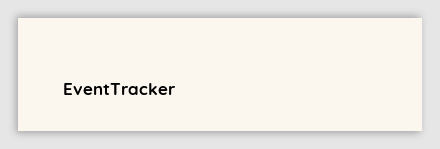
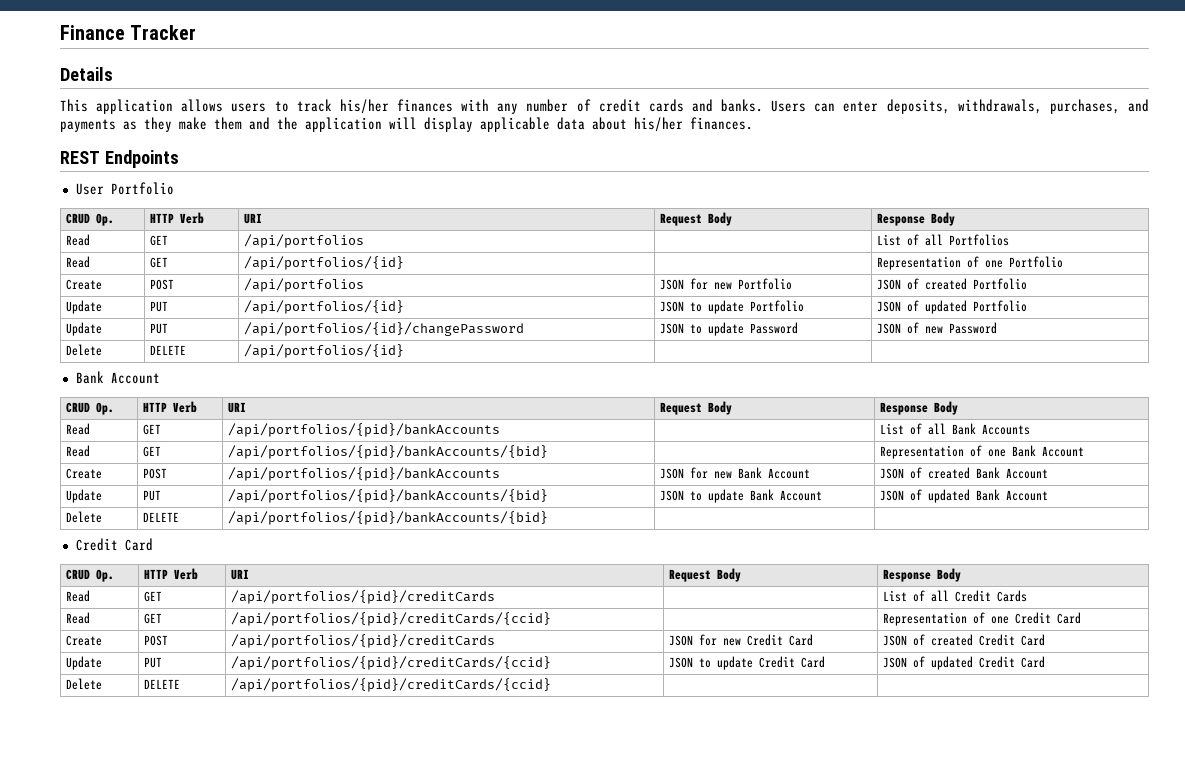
[63,83,176,95] EventTracker -> [60,25,197,40] [60,67,113,81] [60,99,1149,114] [60,117,753,132] [60,150,179,168] [75,182,174,195] [66,213,115,226] [150,212,205,224] [244,213,263,224] [660,212,733,226] [877,212,956,226] [66,234,91,246] [150,235,169,246] [244,234,365,248] [877,234,1010,246] [66,256,91,268] [150,257,169,268] [244,256,405,270] [877,256,1064,270] [66,279,103,290] [150,279,175,290] [244,278,365,292] [660,278,793,290] [877,278,1028,290] [66,300,103,314] [150,301,169,312] [244,300,405,314] [660,300,805,314] [877,300,1028,314] [66,322,103,336] [150,323,169,334] [244,322,525,336] [660,322,799,336] [877,322,998,334] [66,344,103,356] [150,345,187,355] [244,344,405,358] [75,371,160,384] [66,402,115,415] [143,401,198,413] [228,402,247,413] [660,401,733,415] [880,401,959,415] [66,423,91,435] [143,424,162,435] [228,423,501,437] [880,423,1031,435] [66,445,91,457] [143,446,162,457] [228,445,549,459] [880,445,1085,459] [66,468,103,479] [143,468,168,479] [228,467,501,481] [660,467,811,479] [880,467,1049,479] [66,489,103,503] [143,490,162,501] [228,489,549,503] [660,489,823,503] [880,489,1049,503] [66,511,103,523] [143,512,180,522] [228,511,549,525] [75,538,153,551] [66,569,115,582] [144,568,199,580] [231,569,250,580] [669,568,742,582] [883,568,962,582] [66,590,91,602] [144,591,163,602] [231,590,496,604] [883,590,1028,602] [66,612,91,624] [144,613,163,624] [231,612,552,626] [883,612,1082,626] [66,635,103,646] [144,635,169,646] [231,634,496,648] [669,634,814,646] [883,634,1046,646] [66,656,103,670] [144,657,163,668] [231,656,552,670] [669,656,826,670] [883,656,1046,670] [66,678,103,690] [144,679,181,689] [231,678,552,692] Finance Tracker // Details // This application allows users to track his/her finances with any number of credit cards and banks. Users can enter deposits, withdrawals, purchases, and payments as they make them and the application will display applicable data about his/her finances. // REST Endpoints // User Portfolio // CRUD Op. | HTTP Verb | URI | Request Body | Response Body // Read | GET | /api/portfolios | | List of all Portfolios // Read | GET | /api/portfolios/{id} | | Representation of one Portfolio // Create | POST | /api/portfolios | JSON for new Portfolio | JSON of created Portfolio // Update | PUT | /api/portfolios/{id} | JSON to update Portfolio | JSON of updated Portfolio // Update | PUT | /api/portfolios/{id}/changePassword | JSON to update Password | JSON of new Password // Delete | DELETE | /api/portfolios/{id} | | // Bank Account // CRUD Op. | HTTP Verb | URI | Request Body | Response Body // Read | GET | /api/portfolios/{pid}/bankAccounts | | List of all Bank Accounts // Read | GET | /api/portfolios/{pid}/bankAccounts/{bid} | | Representation of one Bank Account // Create | POST | /api/portfolios/{pid}/bankAccounts | JSON for new Bank Account | JSON of created Bank Account // Update | PUT | /api/portfolios/{pid}/bankAccounts/{bid} | JSON to update Bank Account | JSON of updated Bank Account // Delete | DELETE | /api/portfolios/{pid}/bankAccounts/{bid} | | // Credit Card // CRUD Op. | HTTP Verb | URI | Request Body | Response Body // Read | GET | /api/portfolios/{pid}/creditCards | | List of all Credit Cards // Read | GET | /api/portfolios/{pid}/creditCards/{ccid} | | Representation of one Credit Card // Create | POST | /api/portfolios/{pid}/creditCards | JSON for new Credit Card | JSON of created Credit Card // Update | PUT | /api/portfolios/{pid}/creditCards/{ccid} | JSON to update Credit Card | JSON of updated Credit Card // Delete | DELETE | /api/portfolios/{pid}/creditCards/{ccid} | |

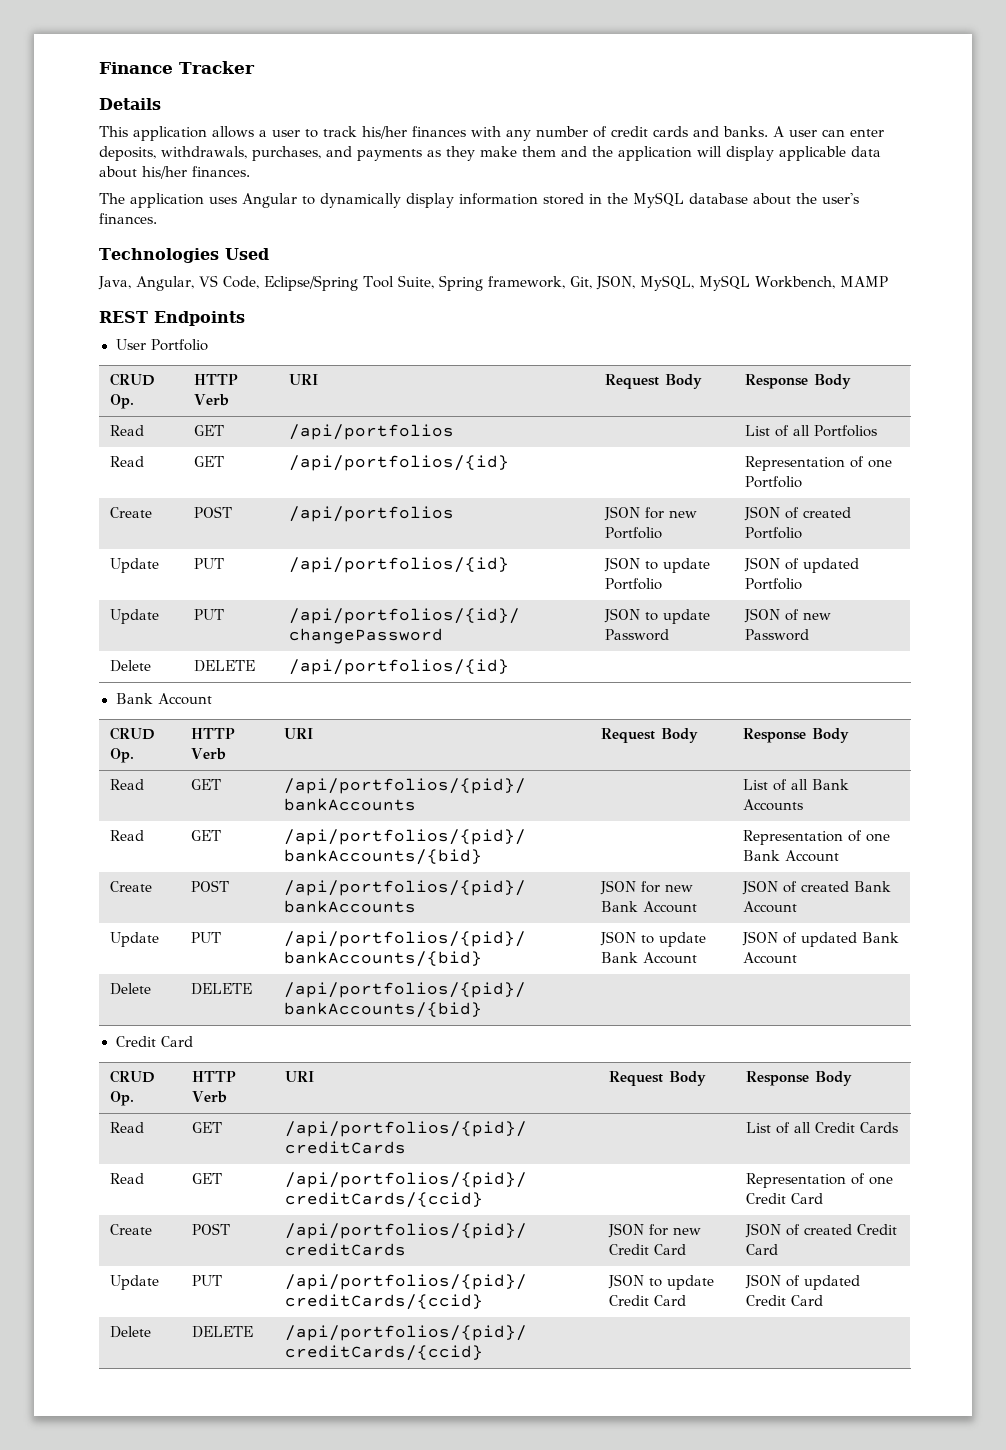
[231,103,267,112] users -> [259,130,300,137] a user
[771,100,807,112] Users -> [773,126,817,137] A user
(753, 123) none -> [99,192,859,208] [99,213,157,224] [99,248,269,263] [98,275,888,291] // The application uses Angular to dynamically display information stored in the MySQL database about the user's finances. // Technologies Used // Java, Angular, VS Code, Eclipse/Spring Tool Suite, Spring framework, Git, JSON, MySQL, MySQL Workbench, MAMP

